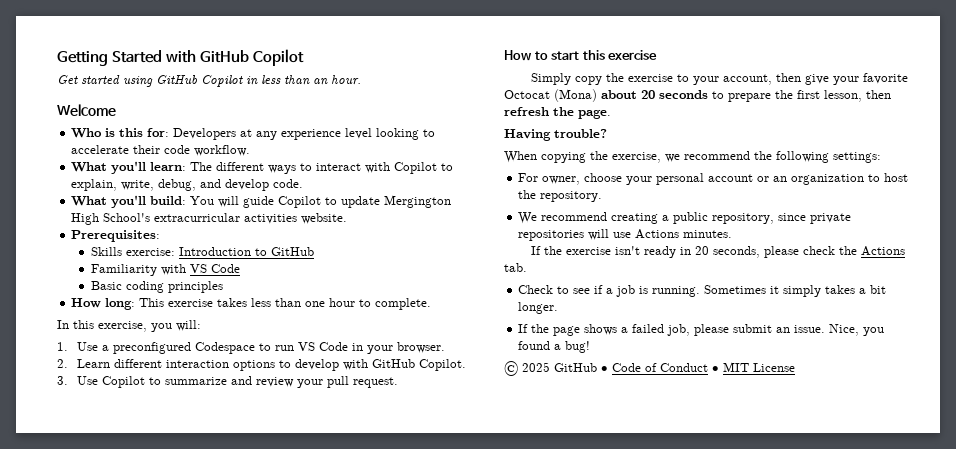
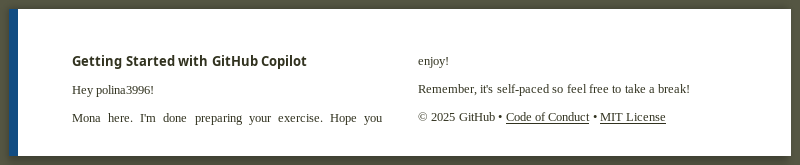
[57,75,361,87] [57,104,116,116] [71,128,436,140] [71,145,251,156] [71,161,454,174] [71,179,304,191] [71,195,452,208] [71,213,348,225] [71,230,161,242] [90,247,314,256] [90,264,240,276] [90,281,223,293] [71,298,432,310] [57,320,201,332] [57,342,445,354] [57,359,466,371] [57,376,398,388] [504,50,658,61] [531,73,909,85] [504,89,891,102] [504,107,611,119] [504,129,607,141] [504,151,881,163] [518,173,909,185] [518,190,603,202] [518,212,852,224] [518,229,733,241] [531,246,906,258] [504,263,527,272] [518,285,887,297] [518,302,559,314] [518,324,885,336] [518,341,591,353] Get started using GitHub Copilot in less than an hour. // Welcome // Who is this for: Developers at any experience level looking to accelerate their code workflow. // What you'll learn: The different ways to interact with Copilot to explain, write, debug, and develop code. // What you'll build: You will guide Copilot to update Mergington High School's extracurricular activities website. // Prerequisites: // Skills exercise: Introduction to GitHub // Familiarity with VS Code // Basic coding principles // How long: This exercise takes less than one hour to complete. // In this exercise, you will: // 1. Use a preconfigured Codespace to run VS Code in your browser. // 2. Learn different interaction options to develop with GitHub Copilot. // 3. Use Copilot to summarize and review your pull request. // How to start this exercise // Simply copy the exercise to your account, then give your favorite Octocat (Mona) about 20 seconds to prepare the first lesson, then refresh the page. // Having trouble? // When copying the exercise, we recommend the following settings: // For owner, choose your personal account or an organization to host the repository. // We recommend creating a public repository, since private repositories will use Actions minutes. // If the exercise isn't ready in 20 seconds, please check the Actions tab. // Check to see if a job is running. Sometimes it simply takes a bit longer. // If the page shows a failed job, please submit an issue. Nice, you found a bug! -> [72,85,155,97] [72,113,383,125] [418,57,449,68] [418,84,691,96] Hey polina3996! // Mona here. I'm done preparing your exercise. Hope you enjoy! // Remember, it's self-paced so feel free to take a break!

